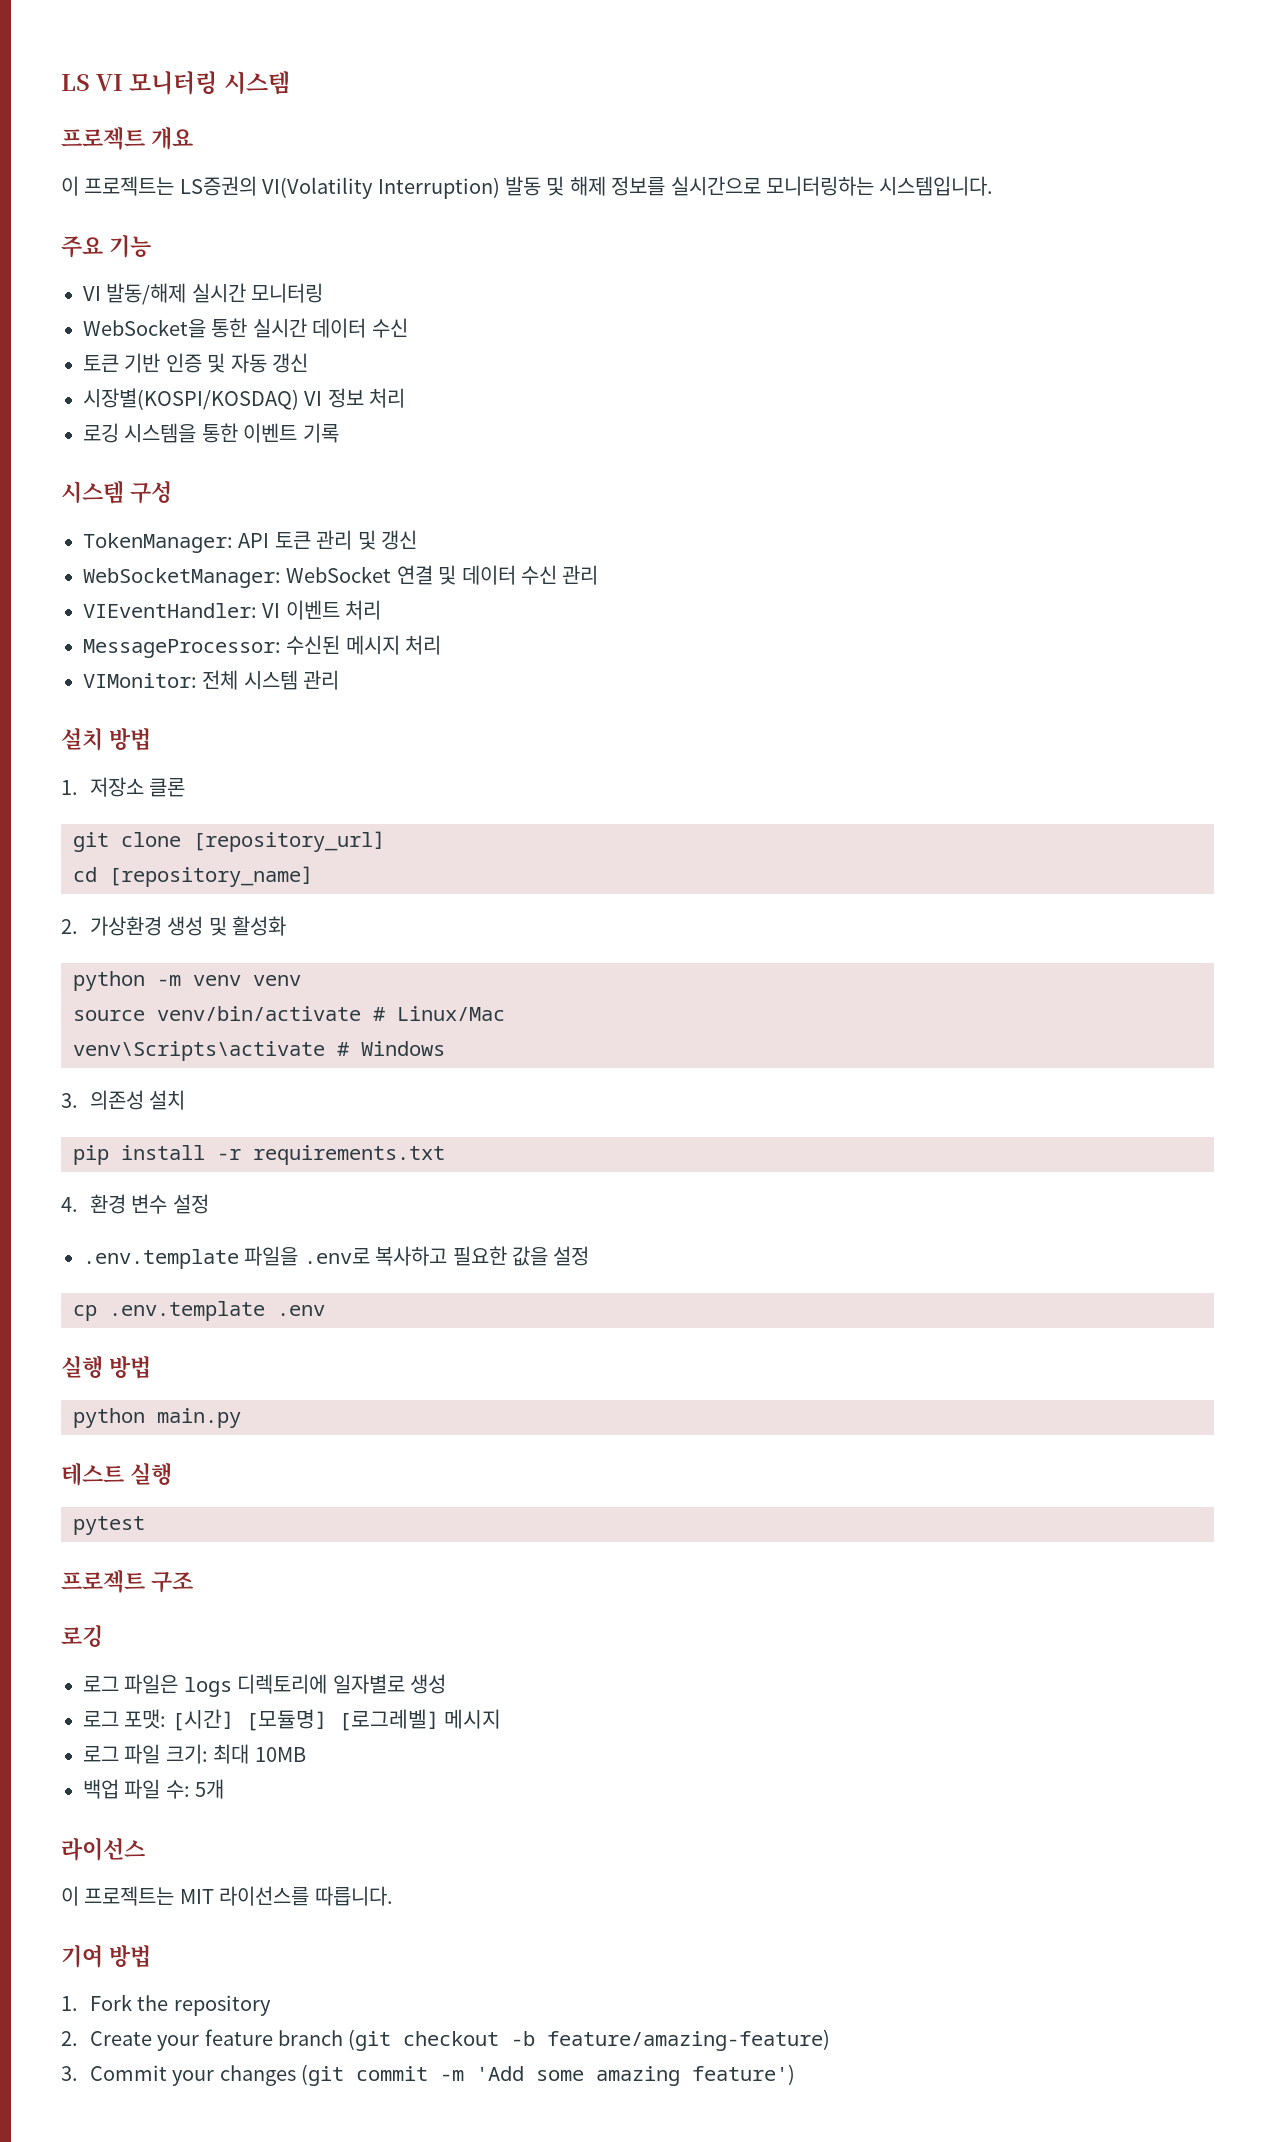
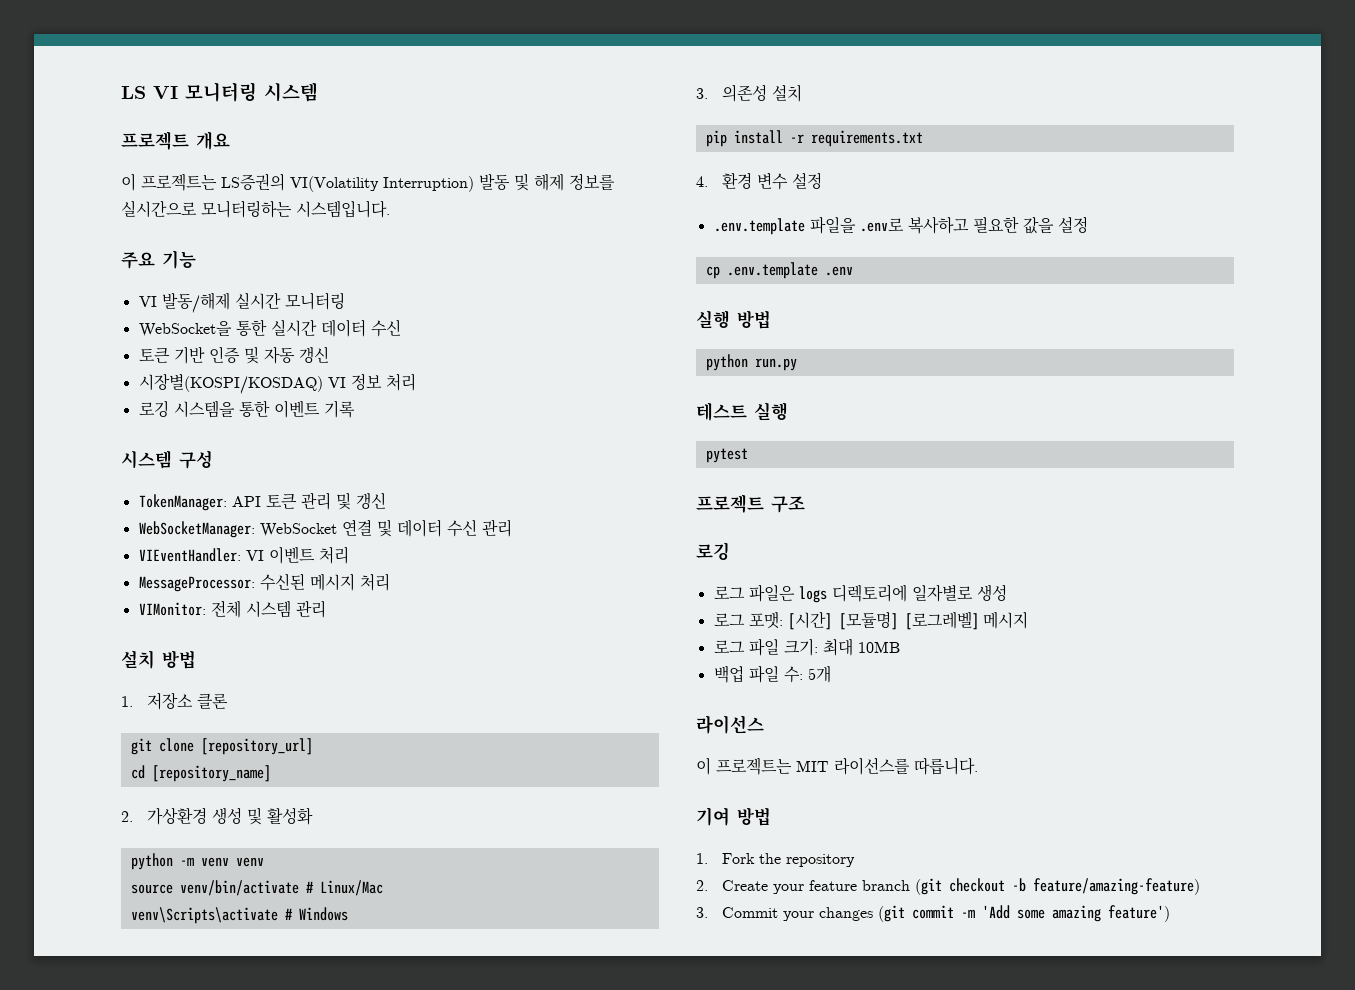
[157,1408,241,1428] main.py -> [754,358,797,371] run.py

